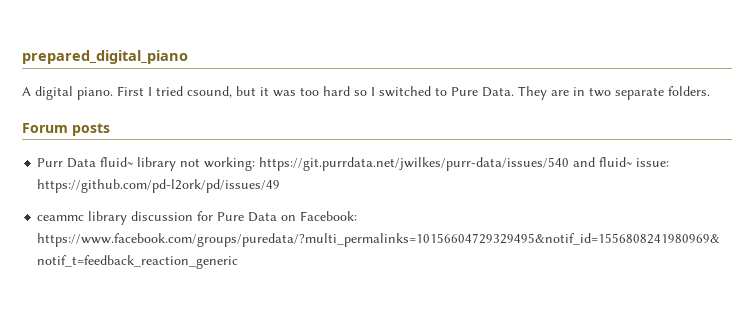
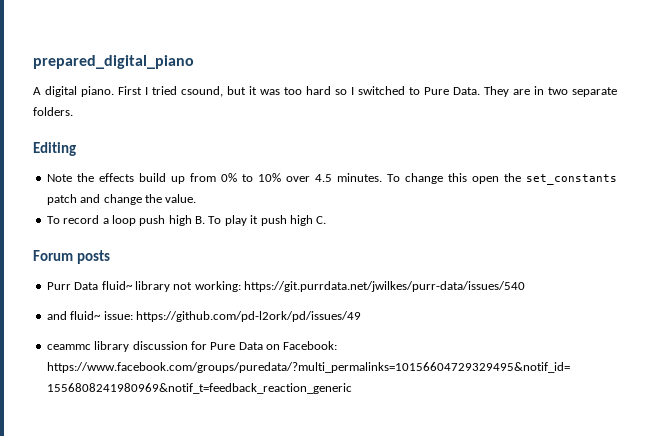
(710, 91) none -> [33,142,76,156] [46,173,617,185] [46,194,197,205] [46,215,327,226] // Editing // Note the effects build up from 0% to 10% over 4.5 minutes. To change this open the set_constants patch and change the value. // To record a loop push high B. To play it push high C.
(570, 164) none -> (525, 286) //

